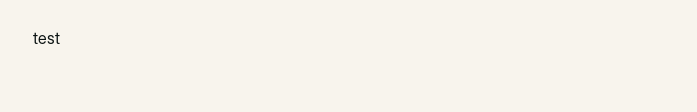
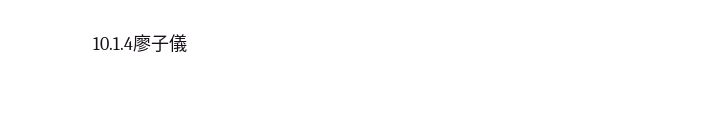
[33,32,60,44] test -> [93,34,187,53] 10.1.4廖子儀

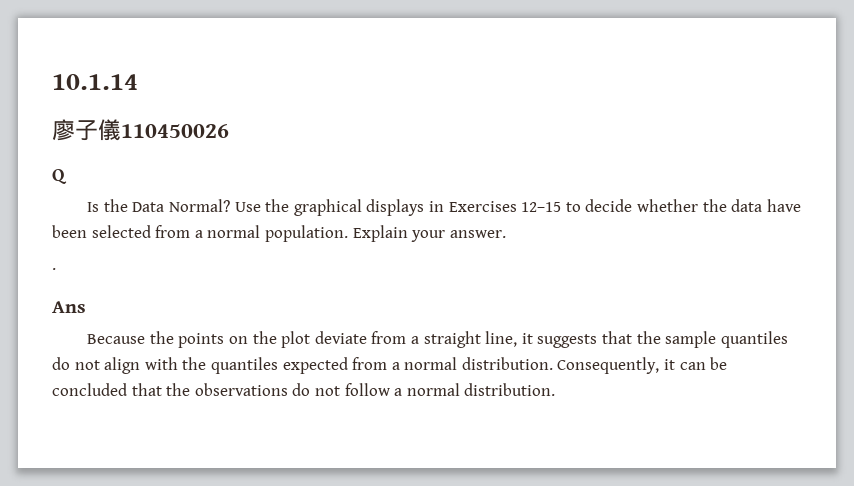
[93,34,187,53] 10.1.4廖子儀 -> [52,74,138,90] [52,119,229,141] [52,169,67,184] [87,199,801,216] [52,225,506,242] [52,268,56,270] [52,301,86,313] [87,331,788,348] [52,357,728,374] [52,383,556,396] 10.1.14 // 廖子儀110450026 // Q // Is the Data Normal? Use the graphical displays in Exercises 12–15 to decide whether the data have been selected from a normal population. Explain your answer. // . // Ans // Because the points on the plot deviate from a straight line, it suggests that the sample quantiles do not align with the quantiles expected from a normal distribution. Consequently, it can be concluded that the observations do not follow a normal distribution.

